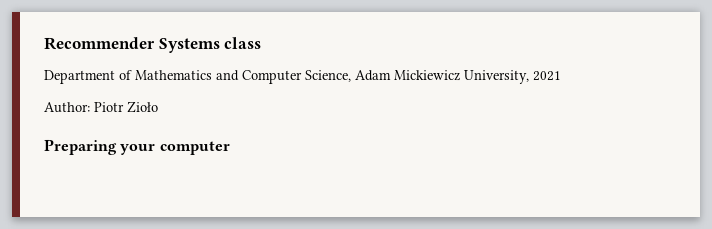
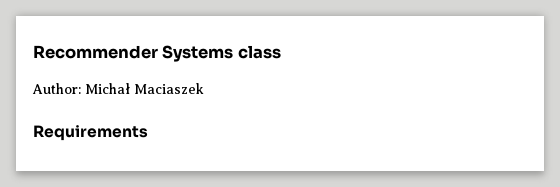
[44,70,561,84] [44,101,158,113] [44,139,230,155] Department of Mathematics and Computer Science, Adam Mickiewicz University, 2021 // Author: Piotr Zioło // Preparing your computer -> [32,83,204,94] [33,125,148,141] Author: Michał Maciaszek // Requirements

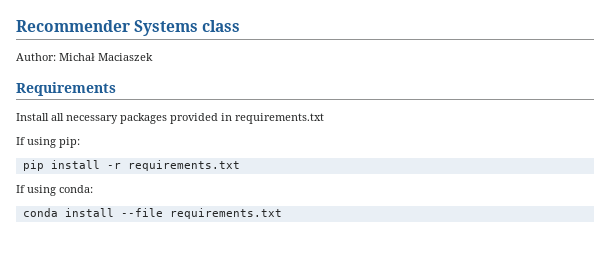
(148, 133) none -> [16,113,324,124] [16,137,80,148] [22,160,240,171] [16,185,93,196] [22,208,282,219] // Install all necessary packages provided in requirements.txt // If using pip: // pip install -r requirements.txt // If using conda: // conda install --file requirements.txt

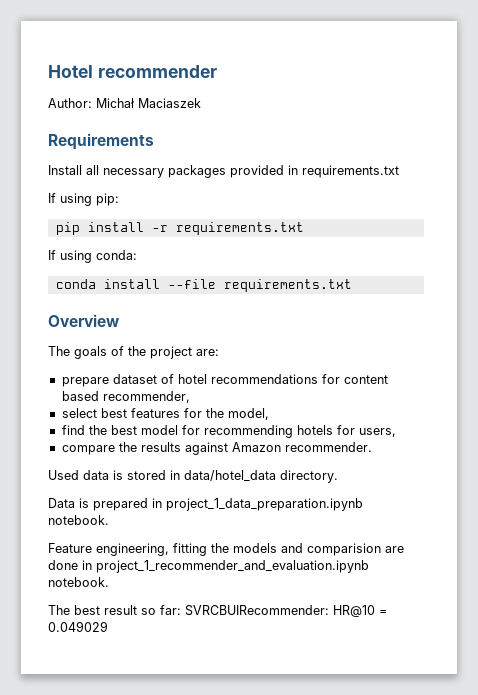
[16,20,241,36] Recommender Systems class -> [48,65,217,78] Hotel recommender
(282, 213) none -> [48,314,119,327] [48,346,219,359] [61,374,388,387] [61,391,190,403] [61,408,269,420] [61,425,396,438] [61,442,372,455] [48,470,338,483] [48,498,363,511] [48,515,109,525] [48,543,404,556] [48,560,369,573] [48,577,109,587] [48,605,387,617] [48,621,108,632] // Overview // The goals of the project are: // prepare dataset of hotel recommendations for content based recommender, // select best features for the model, // find the best model for recommending hotels for users, // compare the results against Amazon recommender. // Used data is stored in data/hotel_data directory. // Data is prepared in project_1_data_preparation.ipynb notebook. // Feature engineering, fitting the models and comparision are done in project_1_recommender_and_evaluation.ipynb notebook. // The best result so far: SVRCBUIRecommender: HR@10 = 0.049029

